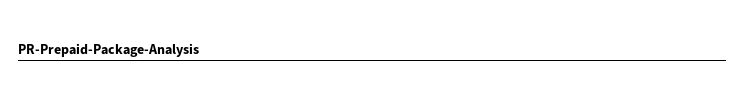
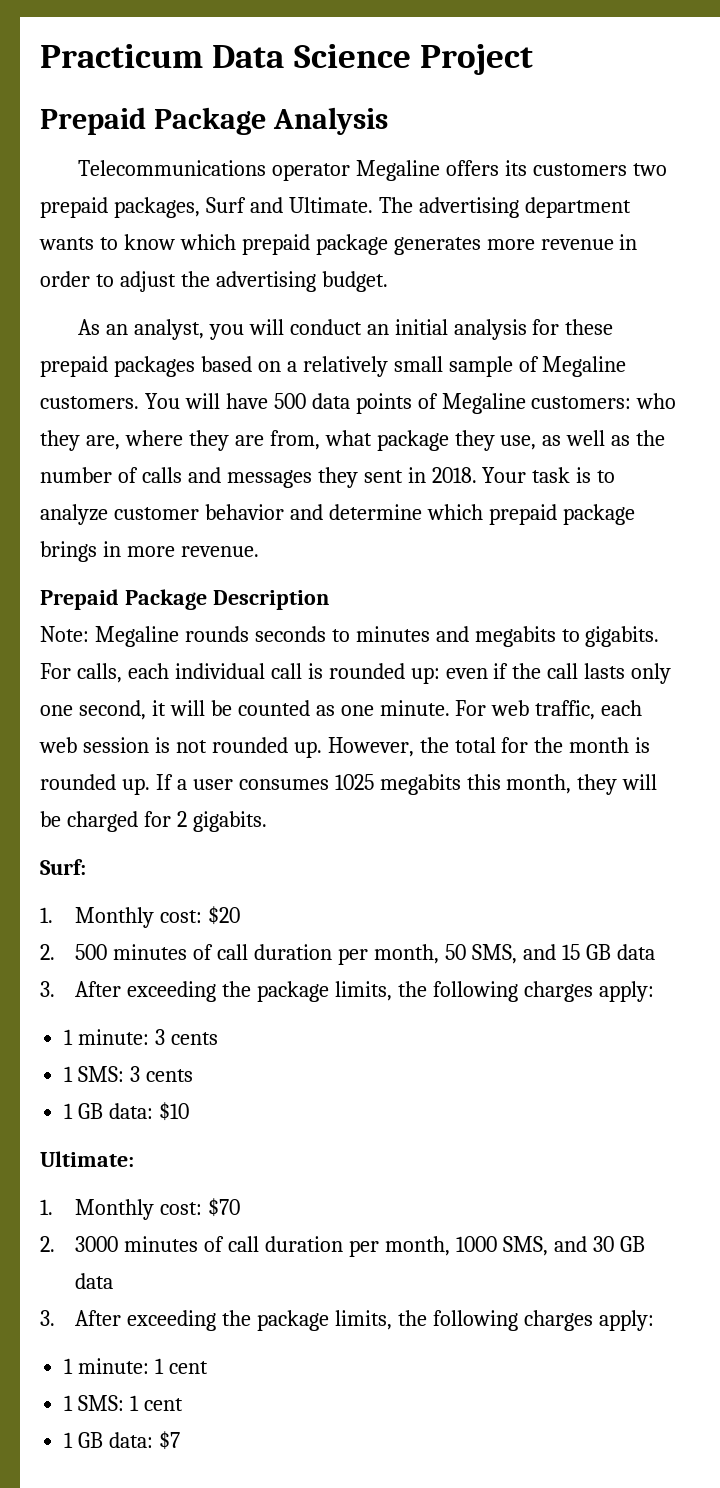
[18,43,199,57] PR-Prepaid-Package-Analysis -> [40,44,533,75] [40,107,388,135] [78,160,667,181] [40,197,631,218] [39,234,638,255] [40,271,388,292] [78,319,614,340] [40,356,627,377] [40,393,677,414] [40,430,666,451] [40,467,616,488] [40,504,635,525] [40,541,259,562] [40,589,329,610] [40,626,660,647] [40,663,672,684] [40,700,643,720] [39,737,651,758] [40,774,658,795] [40,811,267,832] [40,859,86,875] [40,906,241,928] [40,944,655,965] [40,981,654,1002] [64,1029,219,1045] [64,1066,194,1082] [64,1102,190,1121] [40,1151,134,1167] [40,1198,241,1220] [40,1236,645,1257] [75,1273,114,1289] [40,1310,654,1331] [64,1358,209,1374] [64,1395,184,1411] [64,1431,181,1450] Practicum Data Science Project // Prepaid Package Analysis // Telecommunications operator Megaline offers its customers two prepaid packages, Surf and Ultimate. The advertising department wants to know which prepaid package generates more revenue in order to adjust the advertising budget. // As an analyst, you will conduct an initial analysis for these prepaid packages based on a relatively small sample of Megaline customers. You will have 500 data points of Megaline customers: who they are, where they are from, what package they use, as well as the number of calls and messages they sent in 2018. Your task is to analyze customer behavior and determine which prepaid package brings in more revenue. // Prepaid Package Description // Note: Megaline rounds seconds to minutes and megabits to gigabits. For calls, each individual call is rounded up: even if the call lasts only one second, it will be counted as one minute. For web traffic, each web session is not rounded up. However, the total for the month is rounded up. If a user consumes 1025 megabits this month, they will be charged for 2 gigabits. // Surf: // 1. Monthly cost: $20 // 2. 500 minutes of call duration per month, 50 SMS, and 15 GB data // 3. After exceeding the package limits, the following charges apply: // 1 minute: 3 cents // 1 SMS: 3 cents // 1 GB data: $10 // Ultimate: // 1. Monthly cost: $70 // 2. 3000 minutes of call duration per month, 1000 SMS, and 30 GB data // 3. After exceeding the package limits, the following charges apply: // 1 minute: 1 cent // 1 SMS: 1 cent // 1 GB data: $7

